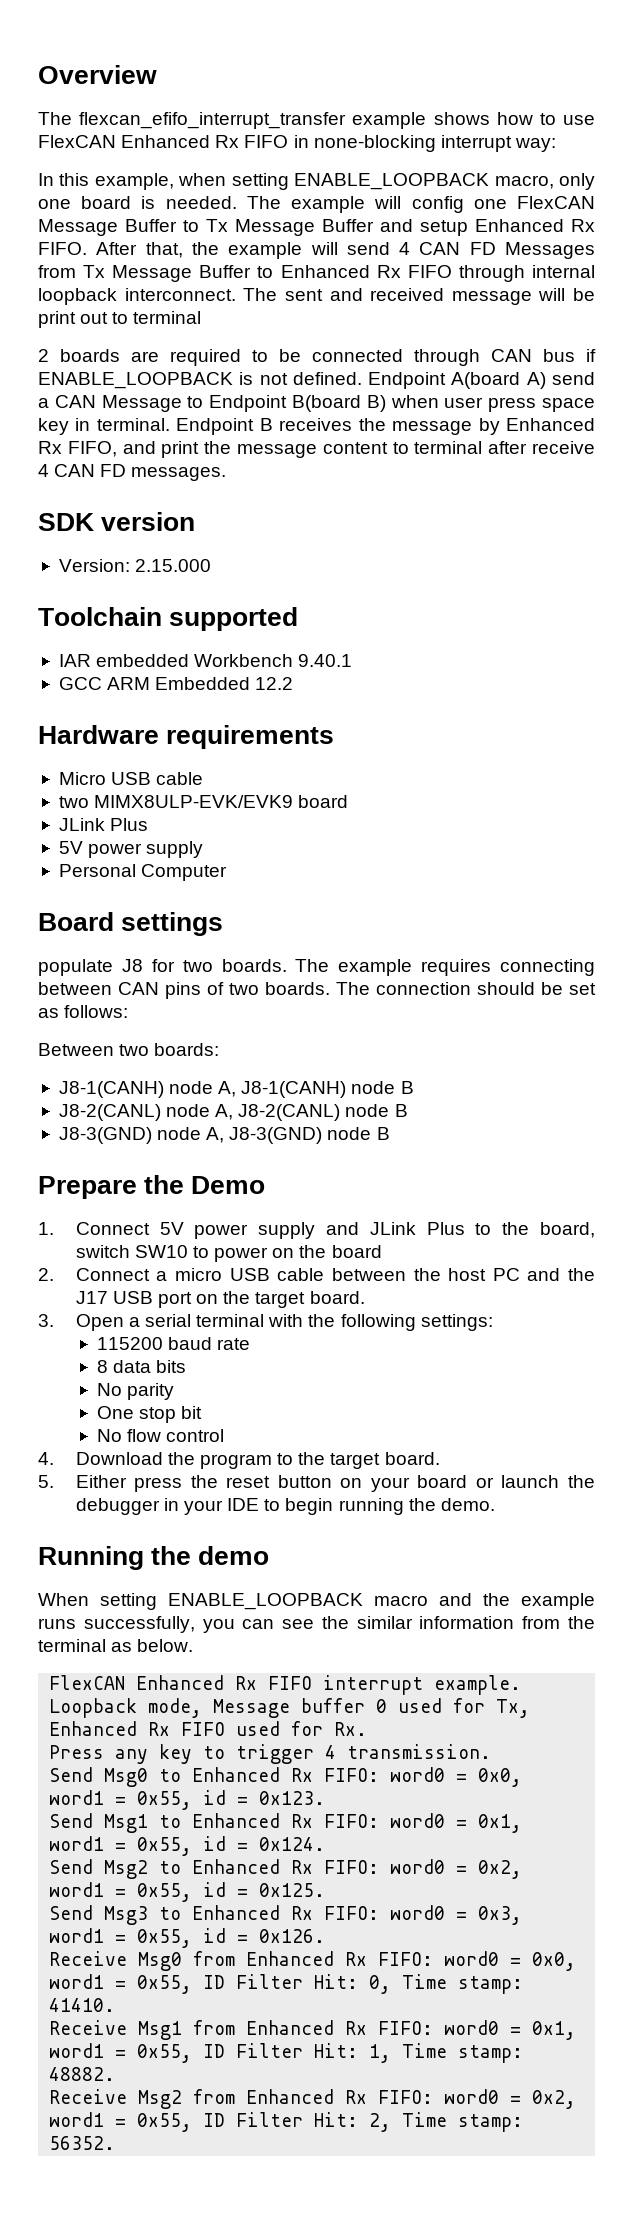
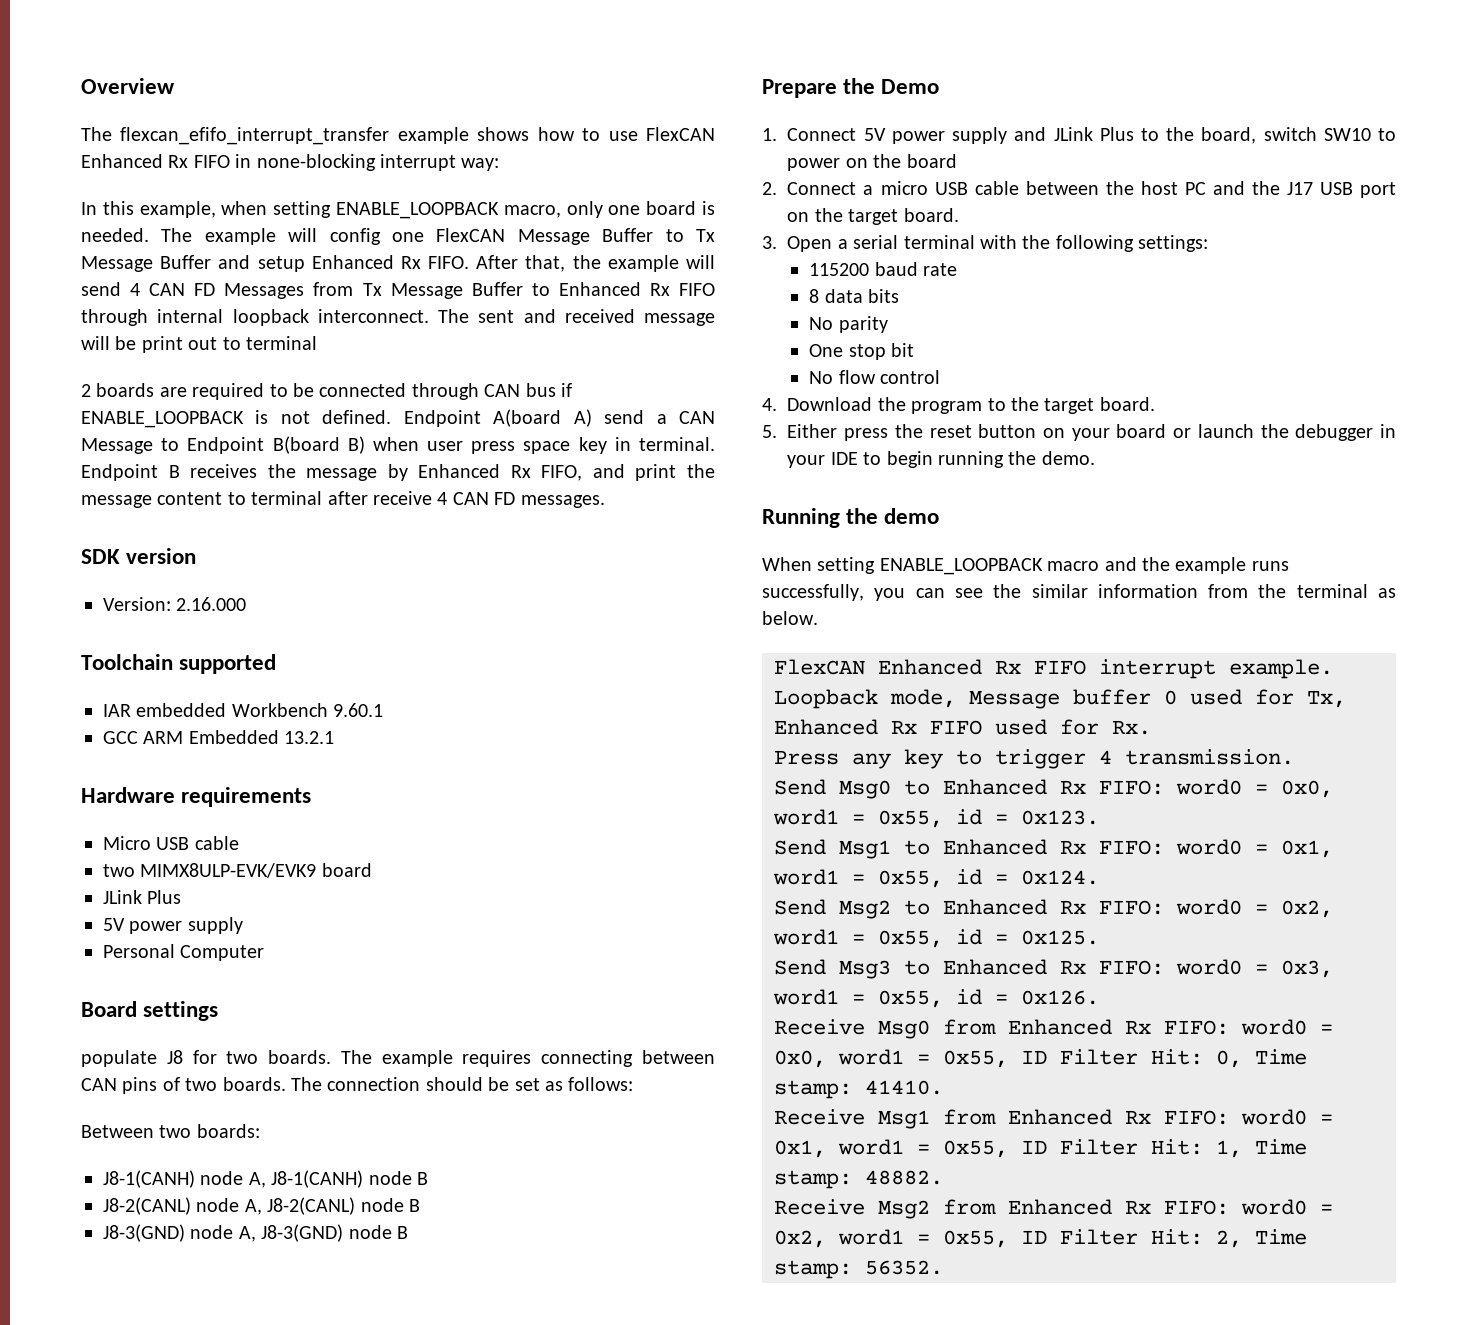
[135,559,212,572] 2.15.000 -> [176,597,247,611] 2.16.000
[298,654,353,667] 9.40.1 -> [333,703,384,717] 9.60.1
[255,677,294,690] 12.2 -> [284,731,335,744] 13.2.1

